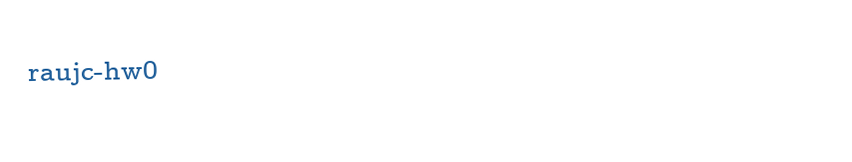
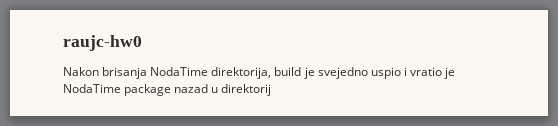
(159, 73) none -> [63,67,456,79] [63,84,272,96] // Nakon brisanja NodaTime direktorija, build je svejedno uspio i vratio je NodaTime package nazad u direktorij

